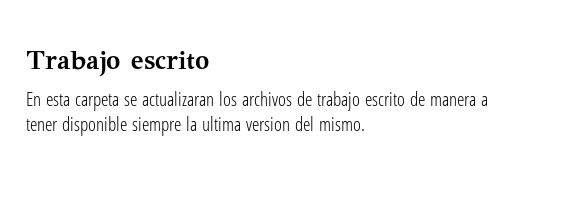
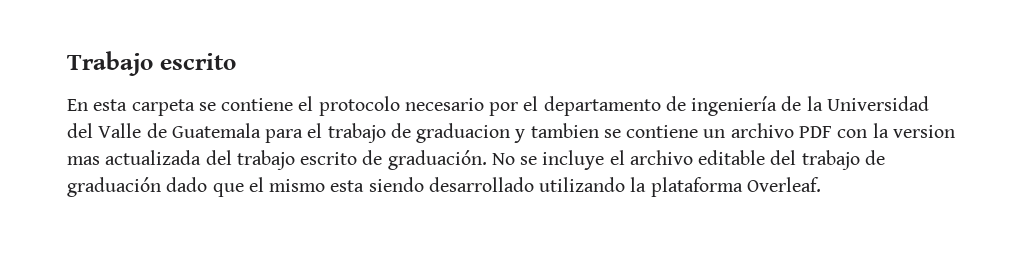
[141,91,488,111] [26,116,365,136] actualizaran los archivos de trabajo escrito de manera a tener disponible siempre la ultima version del mismo. -> [221,96,929,116] [67,123,955,143] [67,150,885,170] [67,177,821,197] contiene el protocolo necesario por el departamento de ingeniería de la Universidad del Valle de Guatemala para el trabajo de graduacion y tambien se contiene un archivo PDF con la version mas actualizada del trabajo escrito de graduación. No se incluye el archivo editable del trabajo de graduación dado que el mismo esta siendo desarrollado utilizando la plataforma Overleaf.

